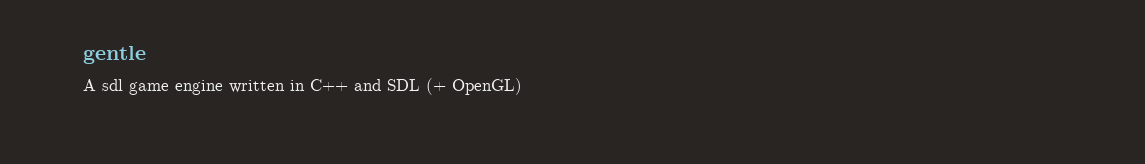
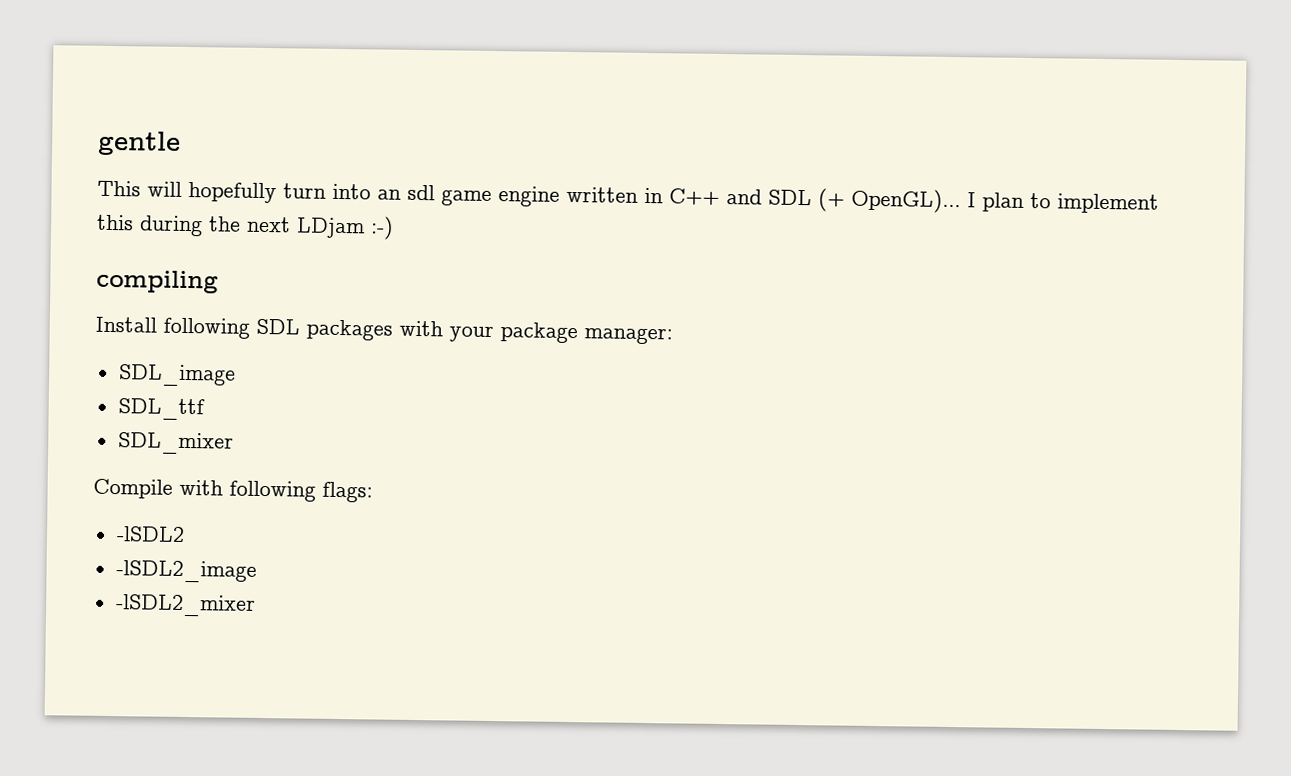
[83,79,96,91] A -> [97,180,401,204] This will hopefully turn into an
[452,78,522,95] OpenGL) -> [851,188,1159,214] [97,214,394,240] [96,269,218,294] [95,316,673,345] [117,364,236,387] [117,398,205,421] [117,432,234,455] [93,478,373,503] [115,526,185,542] [115,560,257,583] [114,594,256,617] OpenGL)... I plan to implement this during the next LDjam :-) // compiling // Install following SDL packages with your package manager: // SDL_image // SDL_ttf // SDL_mixer // Compile with following flags: // -lSDL2 // -lSDL2_image // -lSDL2_mixer

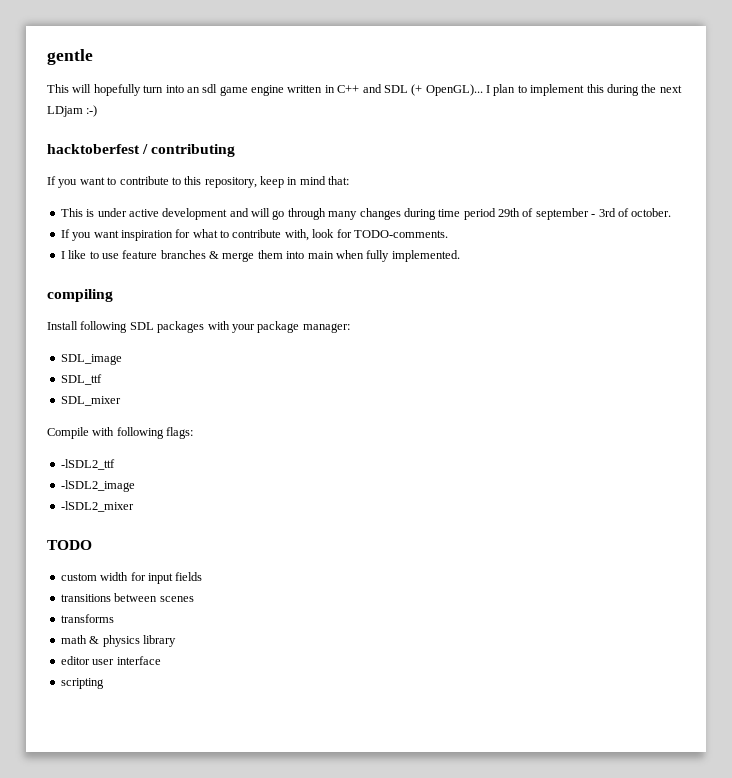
(394, 228) none -> [47,144,236,157] [47,176,350,188] [60,208,672,220] [60,229,448,241] [60,250,460,262] // hacktoberfest / contributing // If you want to contribute to this repository, keep in mind that: // This is under active development and will go through many changes during time period 29th of september - 3rd of october. // If you want inspiration for what to contribute with, look for TODO-comments. // I like to use feature branches & merge them into main when fully implemented.
[115,526,185,542] -lSDL2 -> [60,459,115,470] -lSDL2_ttf
(256, 605) none -> [47,540,92,550] [60,572,203,584] [60,593,194,602] [60,614,114,623] [60,635,176,647] [60,656,161,665] [60,678,104,689] // TODO // custom width for input fields // transitions between scenes // transforms // math & physics library // editor user interface // scripting

